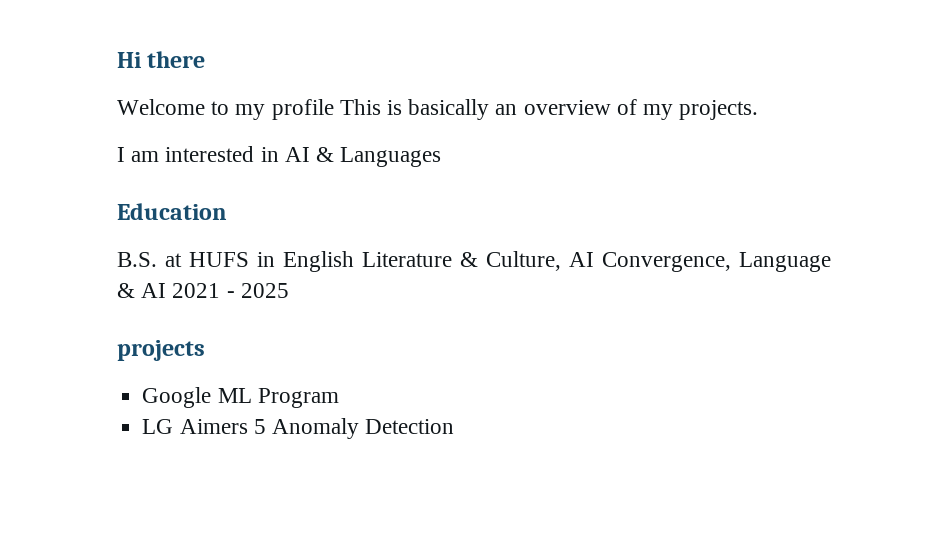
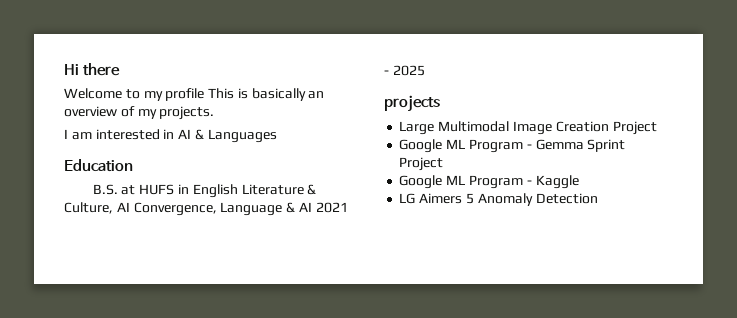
[142,387,339,408] Google ML Program -> [399,121,657,135] [399,139,626,153] [399,157,444,171] [399,175,579,189] Large Multimodal Image Creation Project // Google ML Program - Gemma Sprint Project // Google ML Program - Kaggle

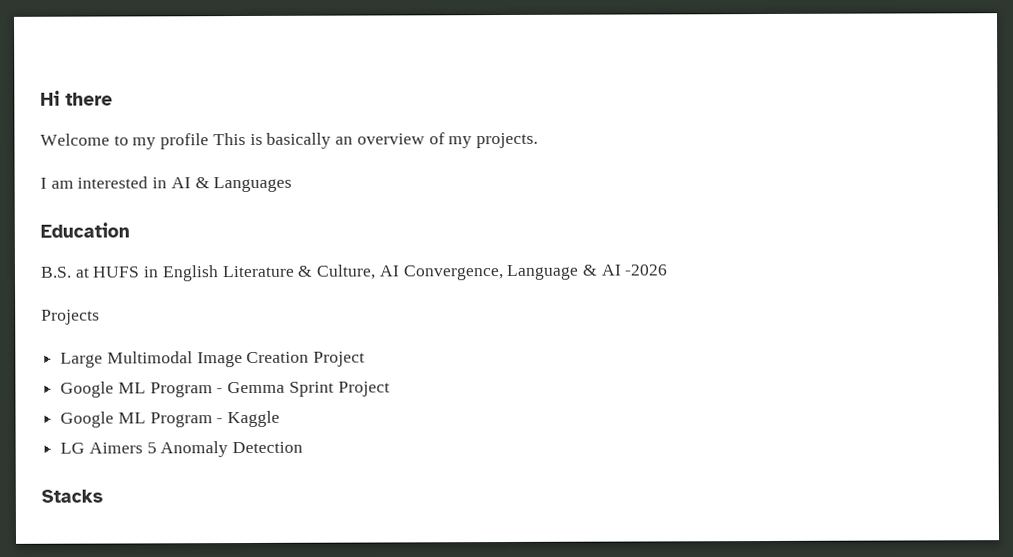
[315,202,348,213] [384,65,425,76] [384,95,440,112] 2021 - 2025 // projects -> [624,264,668,276] [41,309,100,325] -2026 // Projects
(598, 198) none -> [41,489,103,503] // Stacks

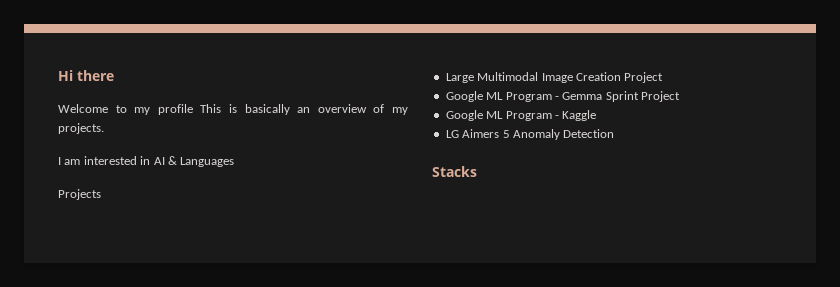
[40,222,130,238] [40,264,668,282] // Education // B.S. at HUFS in English Literature & Culture, AI Convergence, Language & AI -2026 -> (235, 162) none

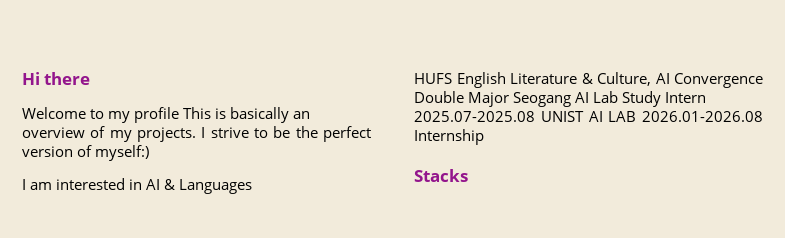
(104, 128) none -> [201,126,371,142] [22,145,150,161] I strive to be the perfect version of myself:)
[58,189,101,200] [445,72,664,83] [445,91,680,102] [445,110,597,121] [445,129,615,140] Projects // Large Multimodal Image Creation Project // Google ML Program - Gemma Sprint Project // Google ML Program - Kaggle // LG Aimers 5 Anomaly Detection -> [414,72,763,88] [414,91,707,107] [414,111,763,122] [414,129,484,145] HUFS English Literature & Culture, AI Convergence Double Major Seogang AI Lab Study Intern 2025.07-2025.08 UNIST AI LAB 2026.01-2026.08 Internship

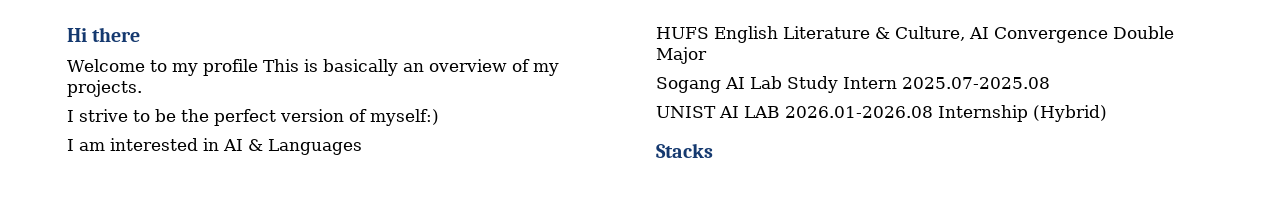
(197, 134) none -> (142, 88) //
[513,92,572,107] Seogang -> [656,77,721,93] // Sogang
(535, 116) none -> (1050, 83) //
(484, 137) none -> [1033,105,1107,122] (Hybrid)

